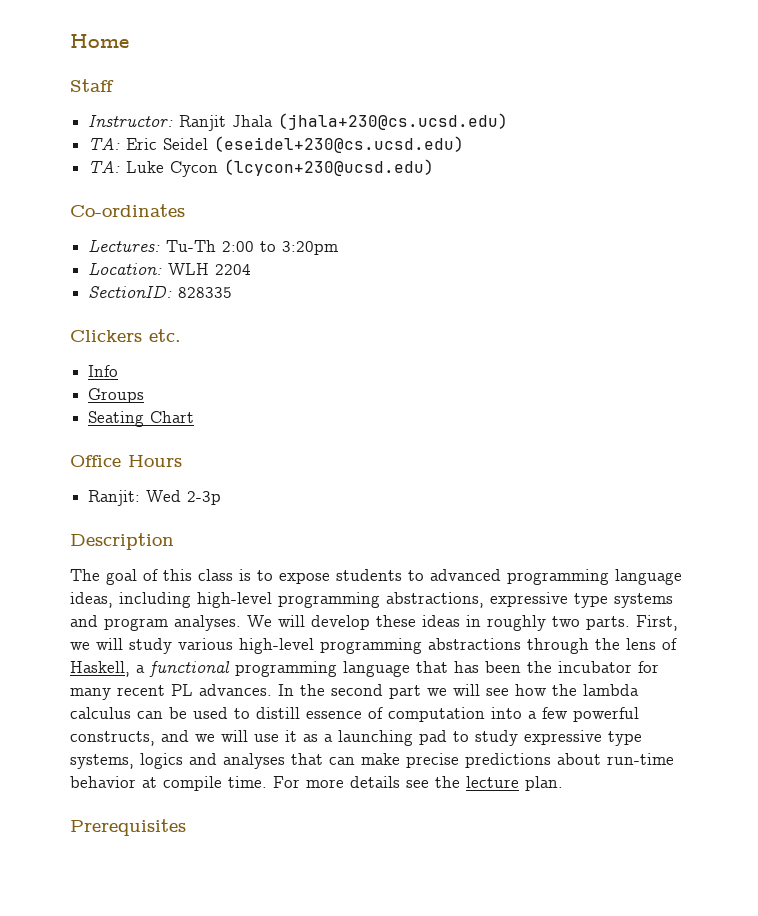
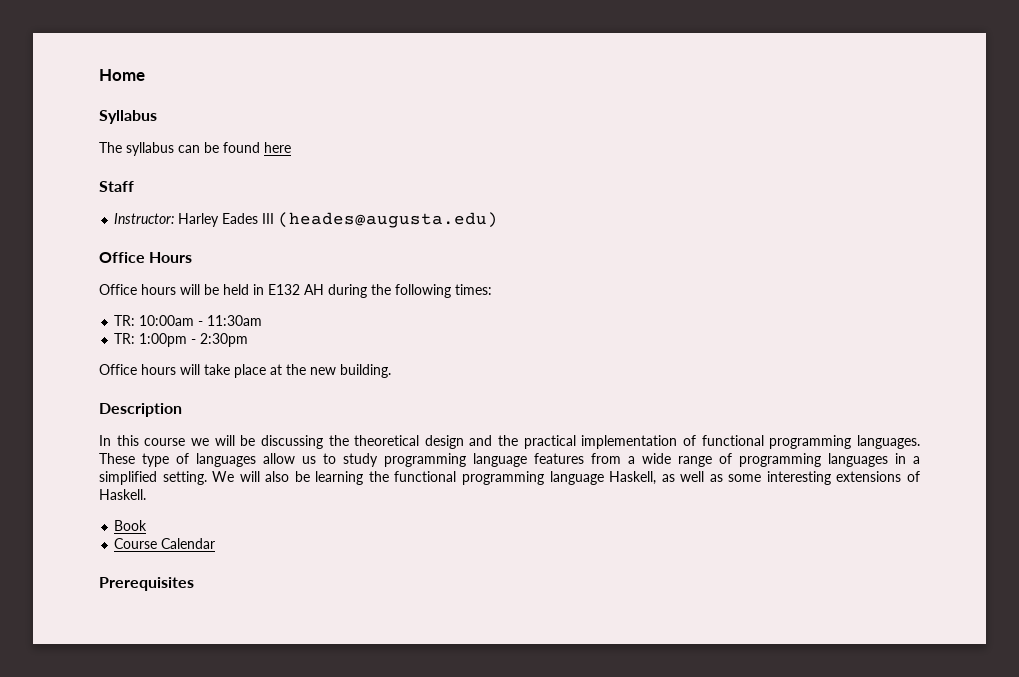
[70,79,114,92] [88,113,509,131] [88,136,465,153] [88,159,435,177] [70,204,185,217] [88,239,339,255] [88,262,252,275] [88,285,233,298] [70,329,181,342] [88,365,119,377] [88,388,145,403] [88,411,195,427] [70,455,182,467] [88,490,222,506] [70,533,174,550] [70,569,682,585] [70,592,673,608] [70,615,678,631] [70,638,677,654] [70,661,659,677] [70,684,639,700] [70,707,639,722] [70,730,642,746] [70,753,674,769] [70,776,563,791] Staff // Instructor: Ranjit Jhala (jhala+230@cs.ucsd.edu) // TA: Eric Seidel (eseidel+230@cs.ucsd.edu) // TA: Luke Cycon (lcycon+230@ucsd.edu) // Co-ordinates // Lectures: Tu-Th 2:00 to 3:20pm // Location: WLH 2204 // SectionID: 828335 // Clickers etc. // Info // Groups // Seating Chart // Office Hours // Ranjit: Wed 2-3p // Description // The goal of this class is to expose students to advanced programming language ideas, including high-level programming abstractions, expressive type systems and program analyses. We will develop these ideas in roughly two parts. First, we will study various high-level programming abstractions through the lens of Haskell, a functional programming language that has been the incubator for many recent PL advances. In the second part we will see how the lambda calculus can be used to distill essence of computation into a few powerful constructs, and we will use it as a launching pad to study expressive type systems, logics and analyses that can make precise predictions about run-time behavior at compile time. For more details see the lecture plan. -> [99,110,157,124] [99,142,291,156] [99,181,134,192] [114,212,499,228] [99,252,193,263] [99,284,492,298] [114,315,263,326] [114,333,249,347] [99,364,391,378] [99,403,182,417] [99,435,920,449] [99,453,920,467] [99,471,920,485] [99,489,146,500] [114,520,148,531] [114,538,216,549] Syllabus // The syllabus can be found here // Staff // Instructor: Harley Eades III (heades@augusta.edu) // Office Hours // Office hours will be held in E132 AH during the following times: // TR: 10:00am - 11:30am // TR: 1:00pm - 2:30pm // Office hours will take place at the new building. // Description // In this course we will be discussing the theoretical design and the practical implementation of functional programming languages. These type of languages allow us to study programming language features from a wide range of programming languages in a simplified setting. We will also be learning the functional programming language Haskell, as well as some interesting extensions of Haskell. // Book // Course Calendar

